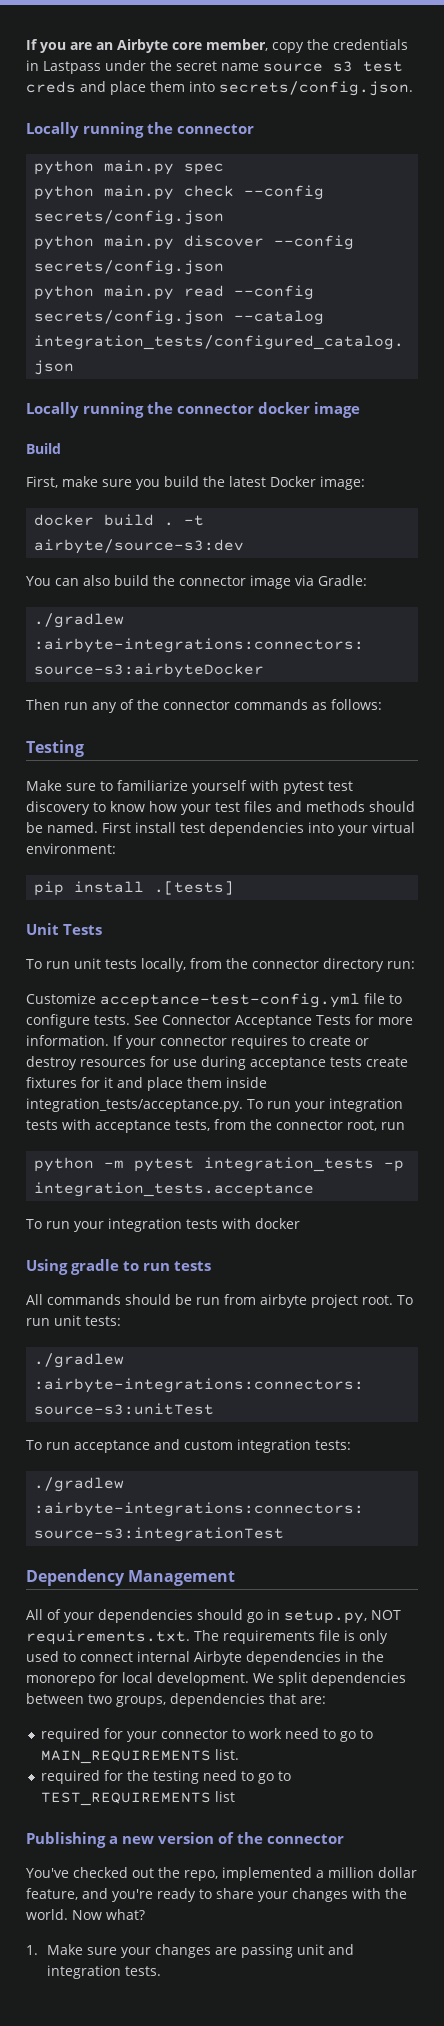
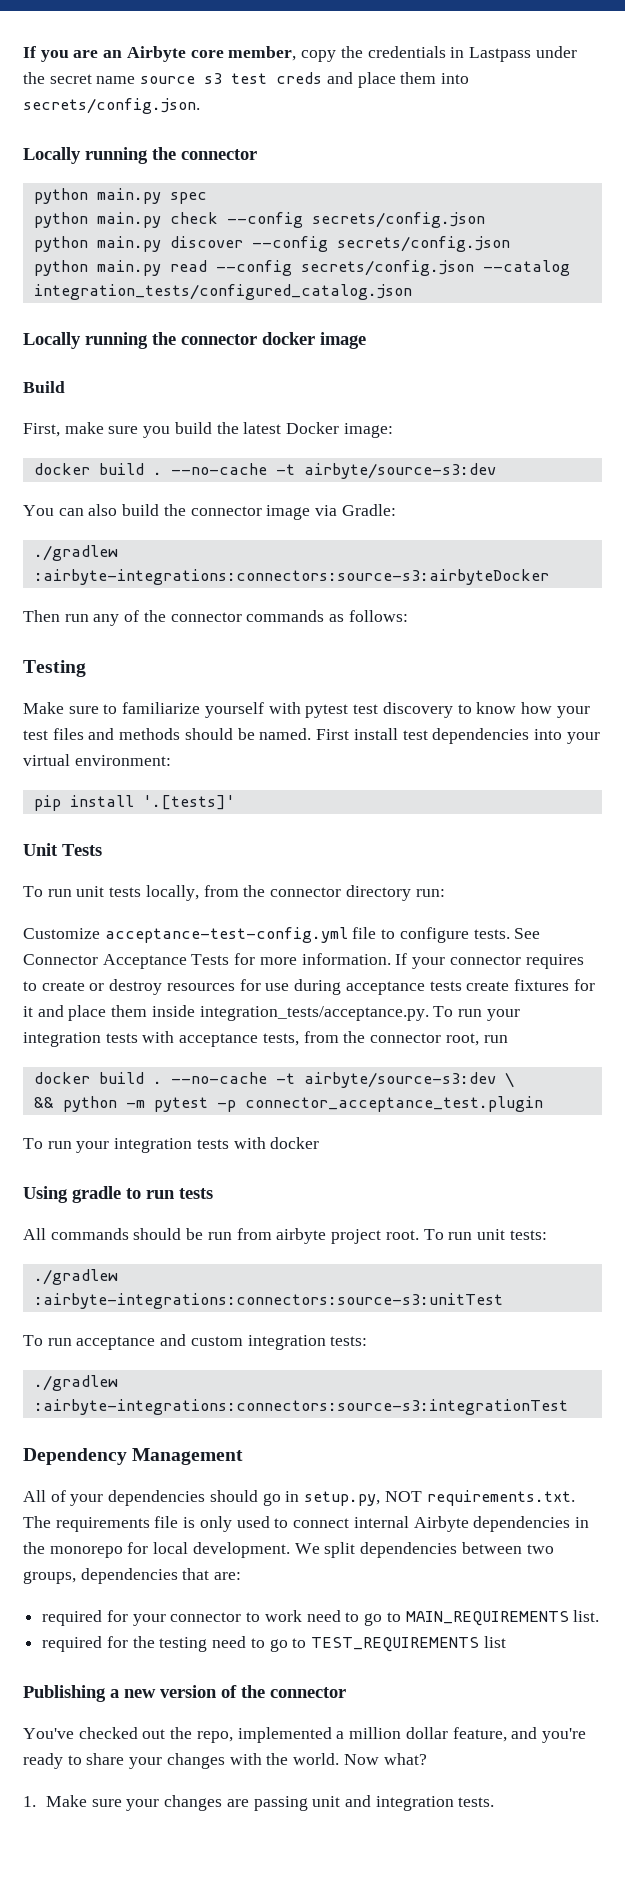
(175, 524) none -> [170,463,267,475] --no-cache
[154,881,235,895] .[tests] -> [142,795,235,810] '.[tests]'
[34,1157,405,1172] [34,1182,315,1197] python -m pytest integration_tests -p integration_tests.acceptance -> [33,1072,514,1088] [33,1096,543,1112] docker build . --no-cache -t airbyte/source-s3:dev \ // && python -m pytest -p connector_acceptance_test.plugin

